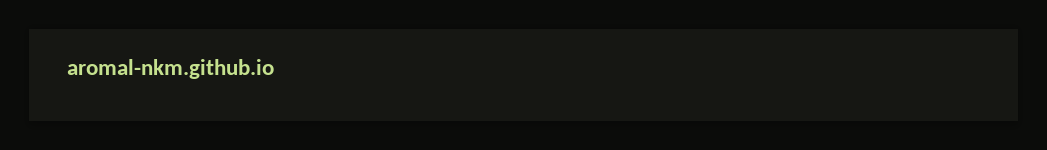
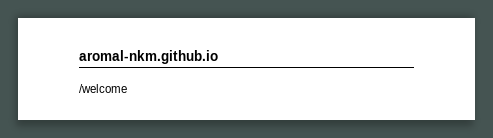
(274, 69) none -> [79,84,127,93] // /welcome

